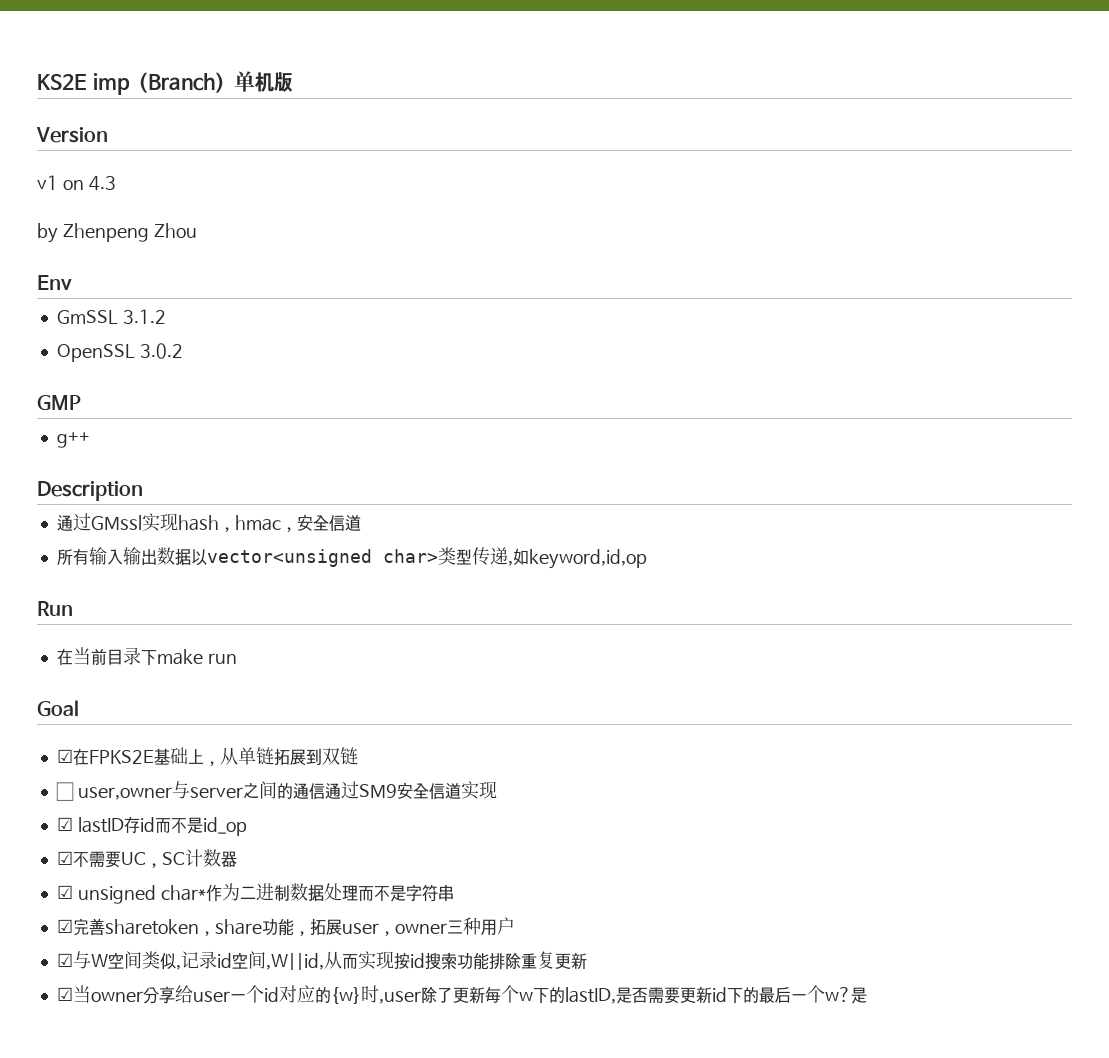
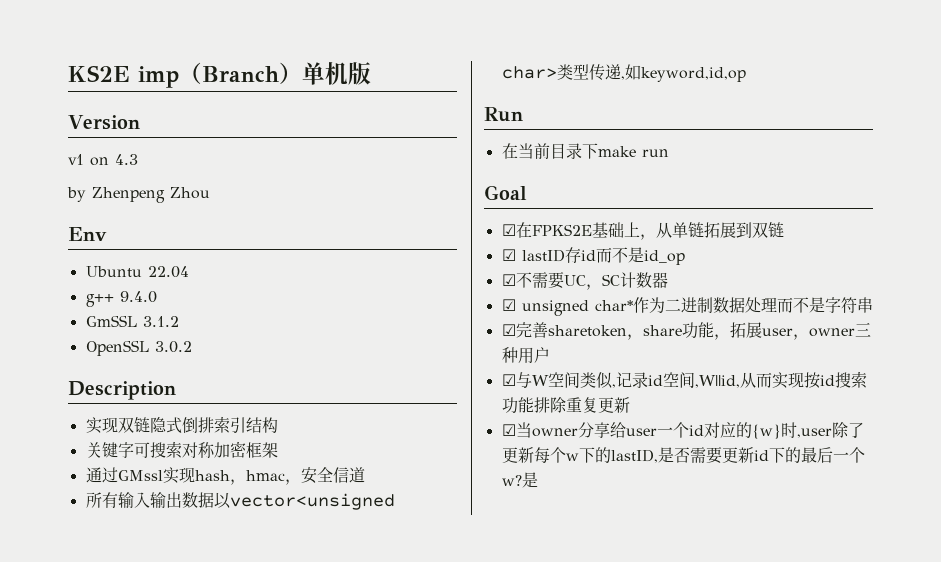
(72, 282) none -> [85,266,189,278] [85,291,157,307] // Ubuntu 22.04 // g++ 9.4.0
[37,395,81,411] [56,432,90,448] [37,481,143,501] GMP // g++ // Description -> [68,381,176,400] [85,416,278,434] [85,441,278,458] Description // 实现双链隐式倒排索引结构 // 关键字可搜索对称加密框架
[55,781,497,801] // ☐ user,owner与server之间的通信通过SM9安全信道实现 -> (784, 230) none

